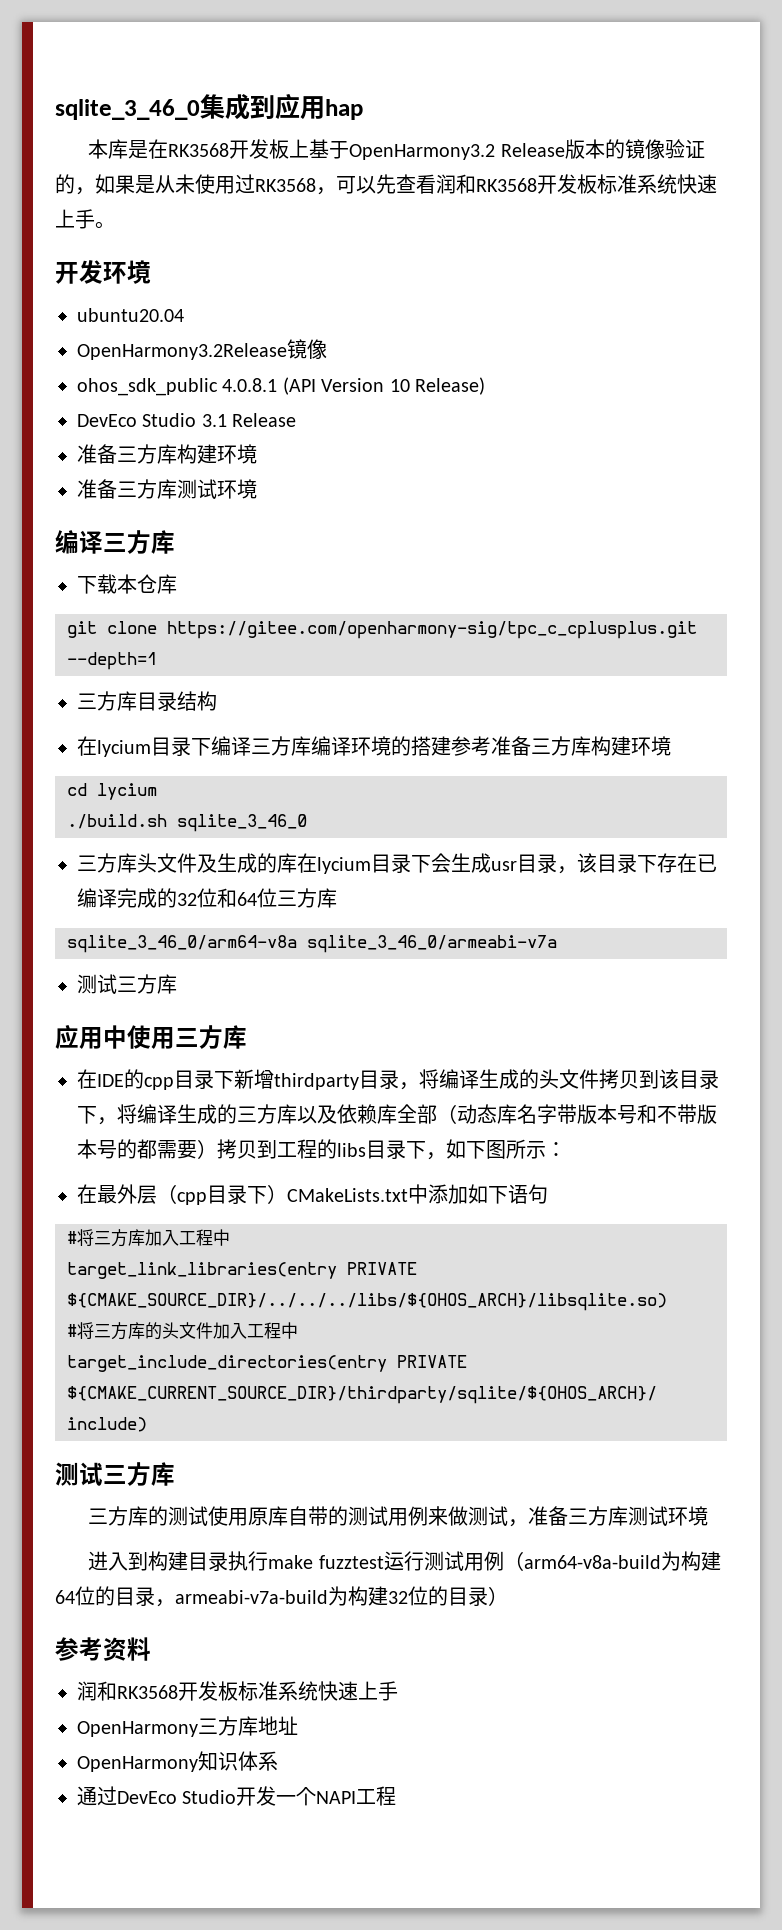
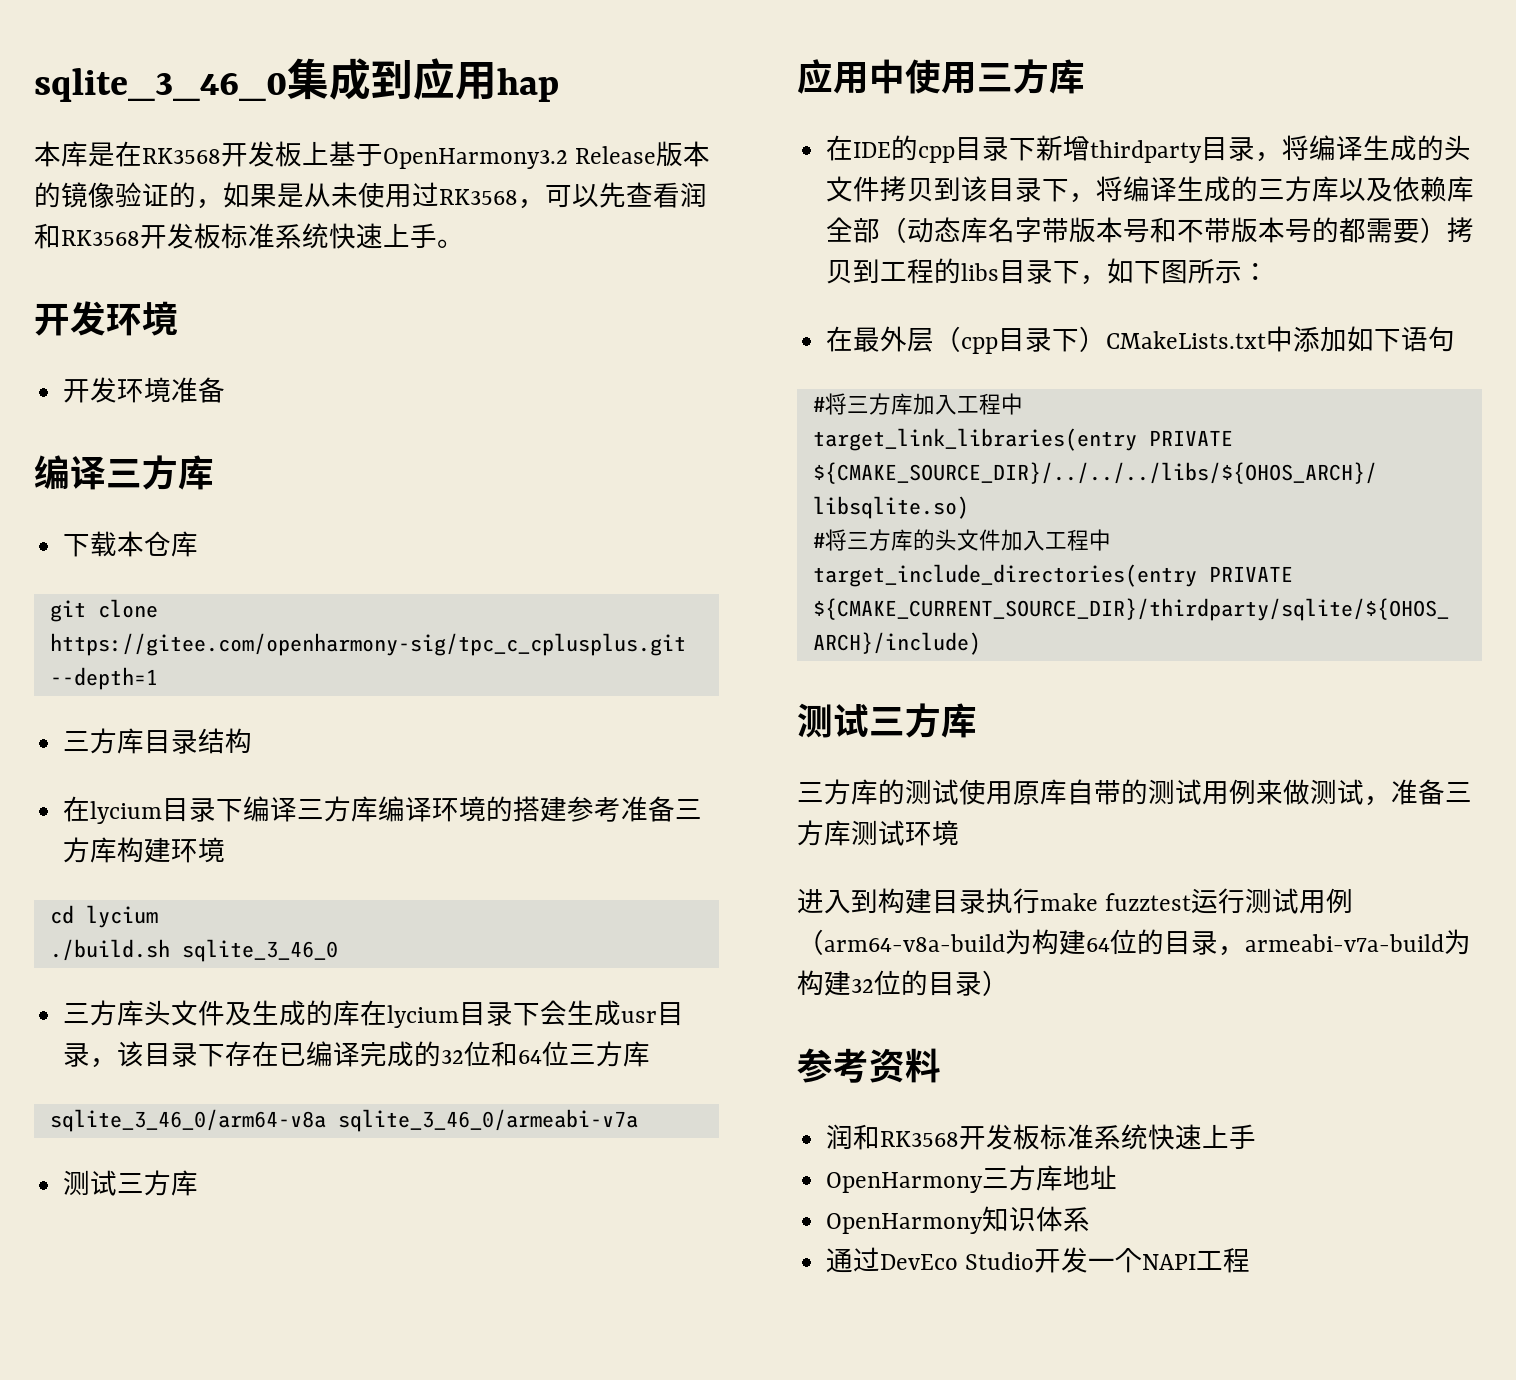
[77,308,184,322] [77,339,327,360] [77,377,485,396] [77,413,297,427] [77,444,257,464] [77,479,257,499] ubuntu20.04 // OpenHarmony3.2Release镜像 // ohos_sdk_public 4.0.8.1 (API Version 10 Release) // DevEco Studio 3.1 Release // 准备三方库构建环境 // 准备三方库测试环境 -> [63,377,226,403] 开发环境准备

